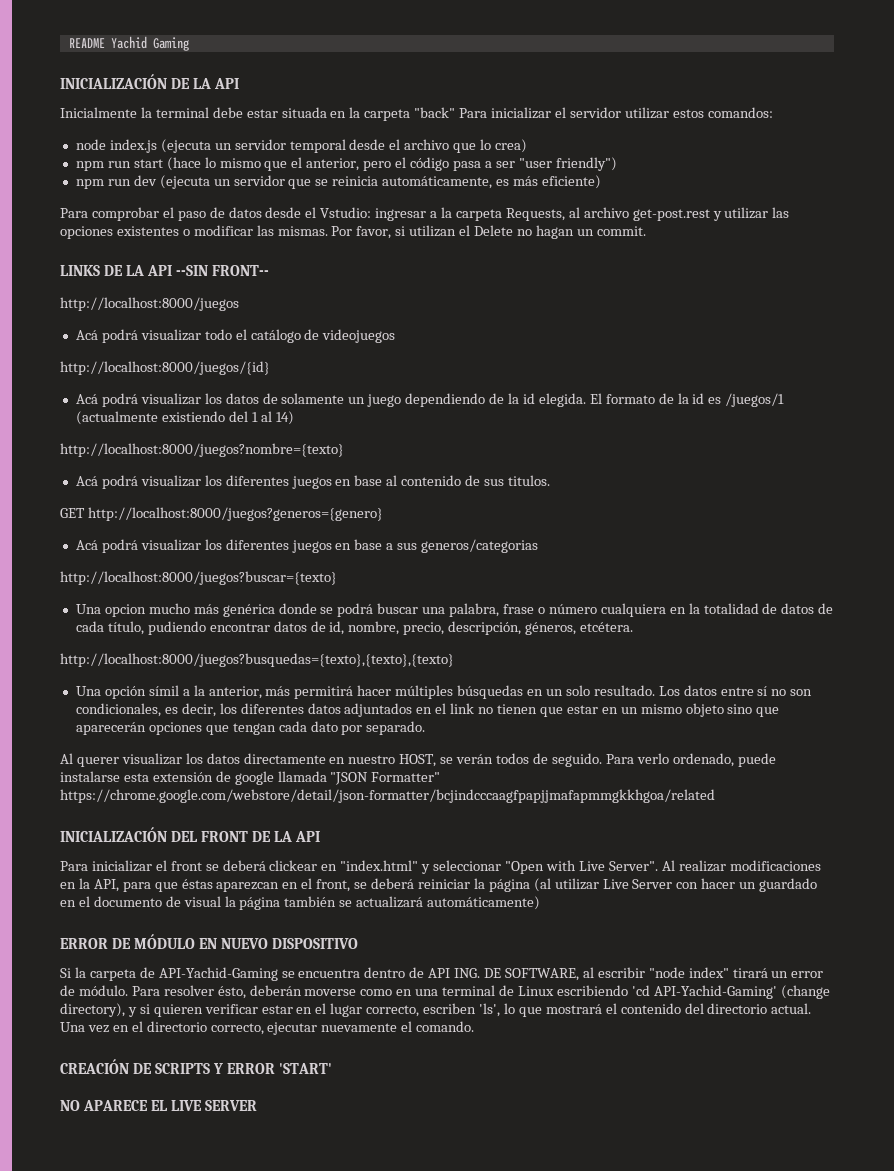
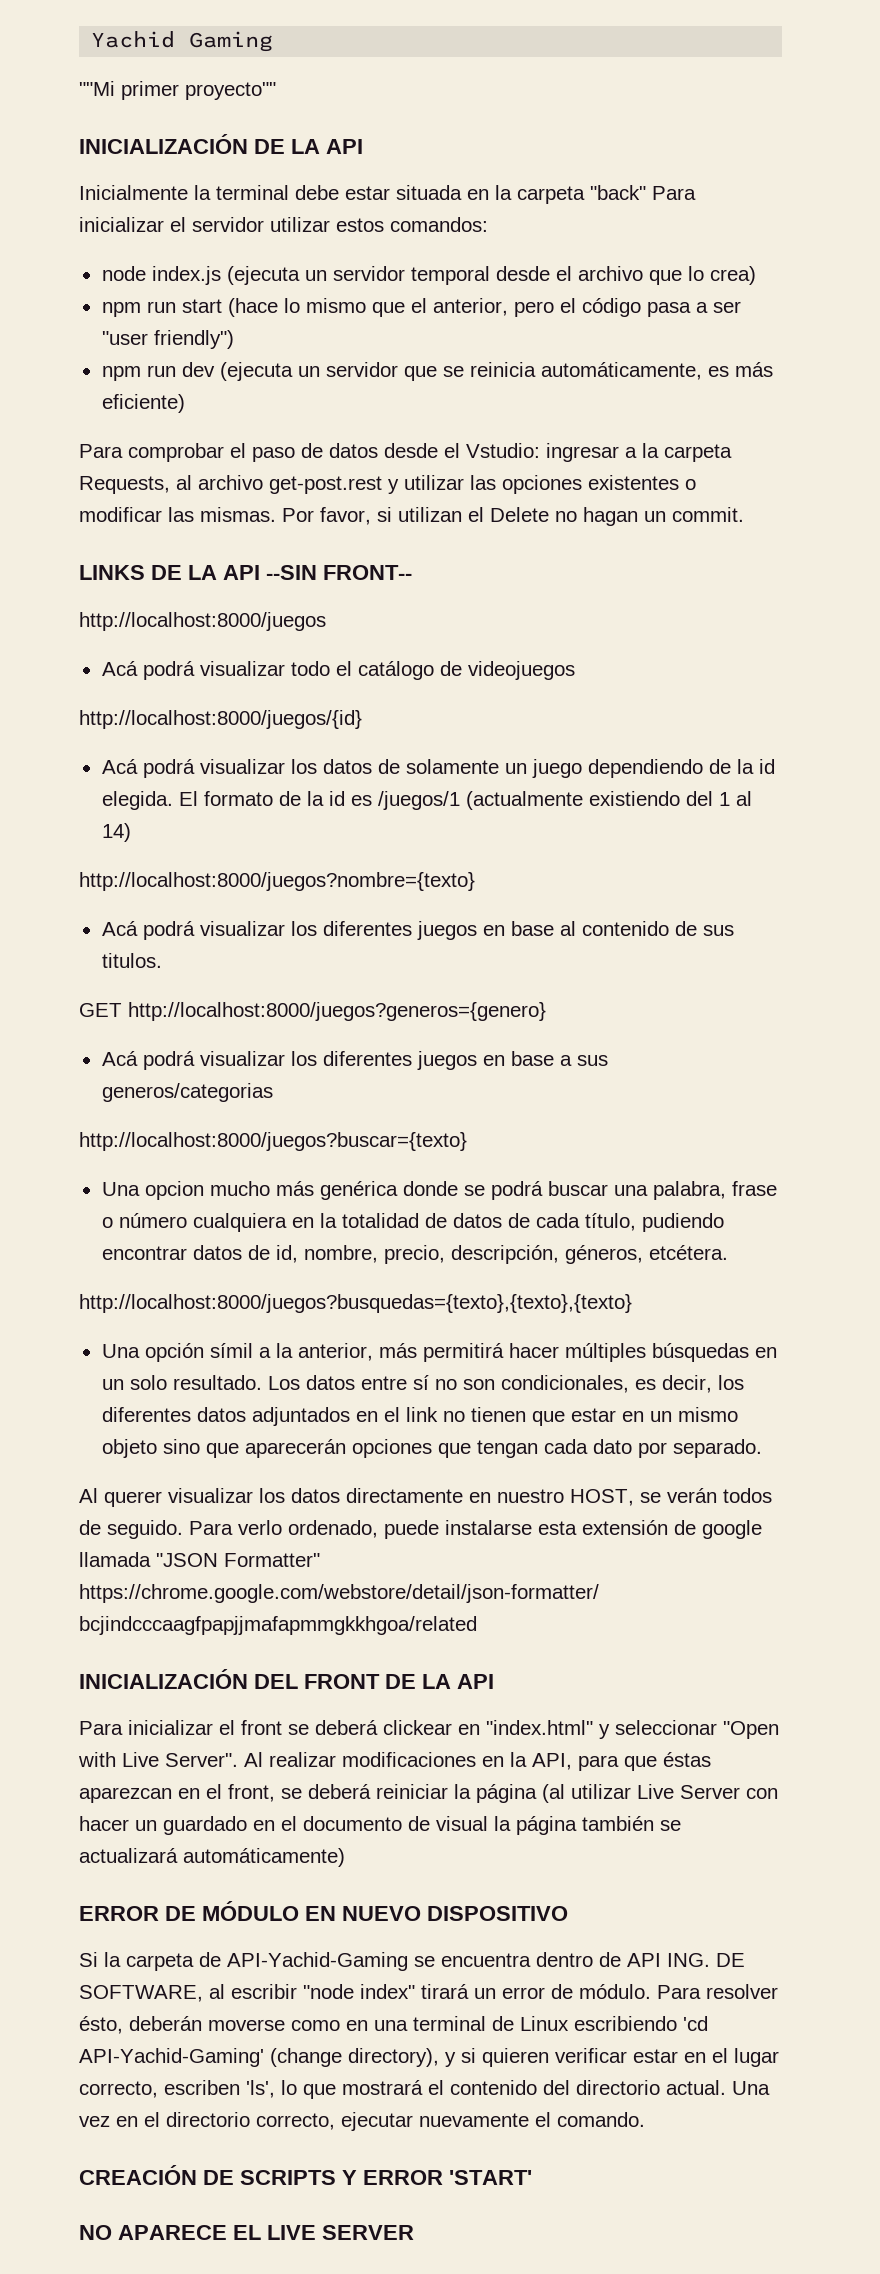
[68,38,105,48] README -> (91, 39) none
(189, 44) none -> [79,81,276,100] // ""Mi primer proyecto""

